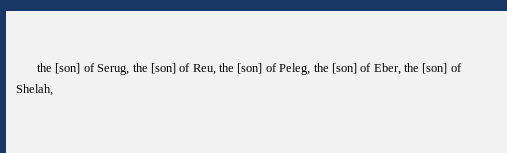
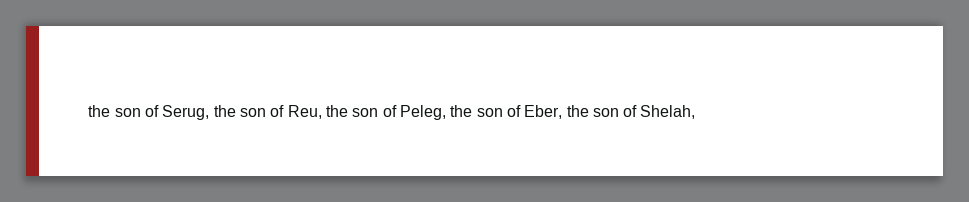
[37,63,81,74] the [son] -> [88,105,141,117] the son
[150,63,176,74] [son] -> [239,108,266,117] son
[237,63,263,74] [son] -> [352,108,379,117] son
[331,63,357,74] [son] -> [476,108,503,117] son
[422,63,448,74] [son] -> [592,108,619,117] son

